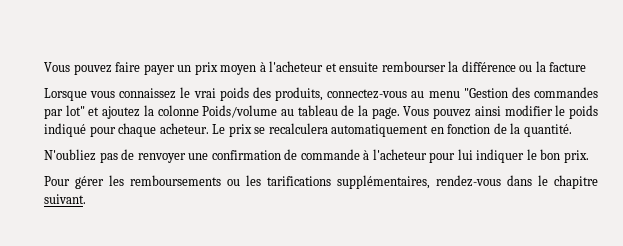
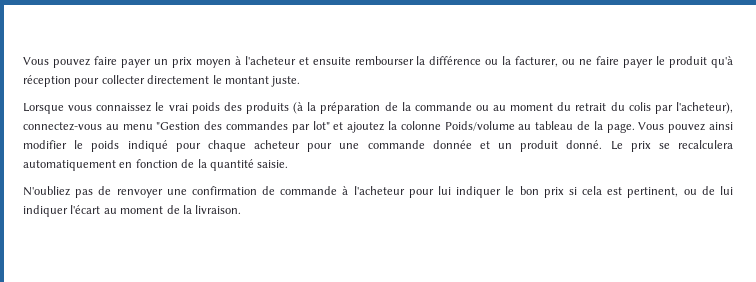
[549,62,587,72] facture -> [515,56,733,68] [23,75,301,87] facturer, ou ne faire payer le produit qu'à réception pour collecter directement le montant juste.
[275,87,324,101] produits, -> [245,102,733,114] produits (à la préparation de la commande ou au moment du retrait du colis par l'acheteur),
[159,123,209,134] acheteur. -> [253,140,603,152] acheteur pour une commande donnée et un produit donné.
[523,124,572,137] quantité. -> [209,159,289,171] quantité saisie.
[563,150,589,163] [44,175,598,189] [44,194,86,204] prix. // Pour gérer les remboursements ou les tarifications supplémentaires, rendez-vous dans le chapitre suivant. -> [543,186,733,198] [23,205,242,217] prix si cela est pertinent, ou de lui indiquer l'écart au moment de la livraison.

